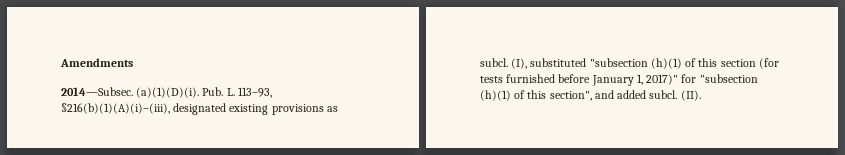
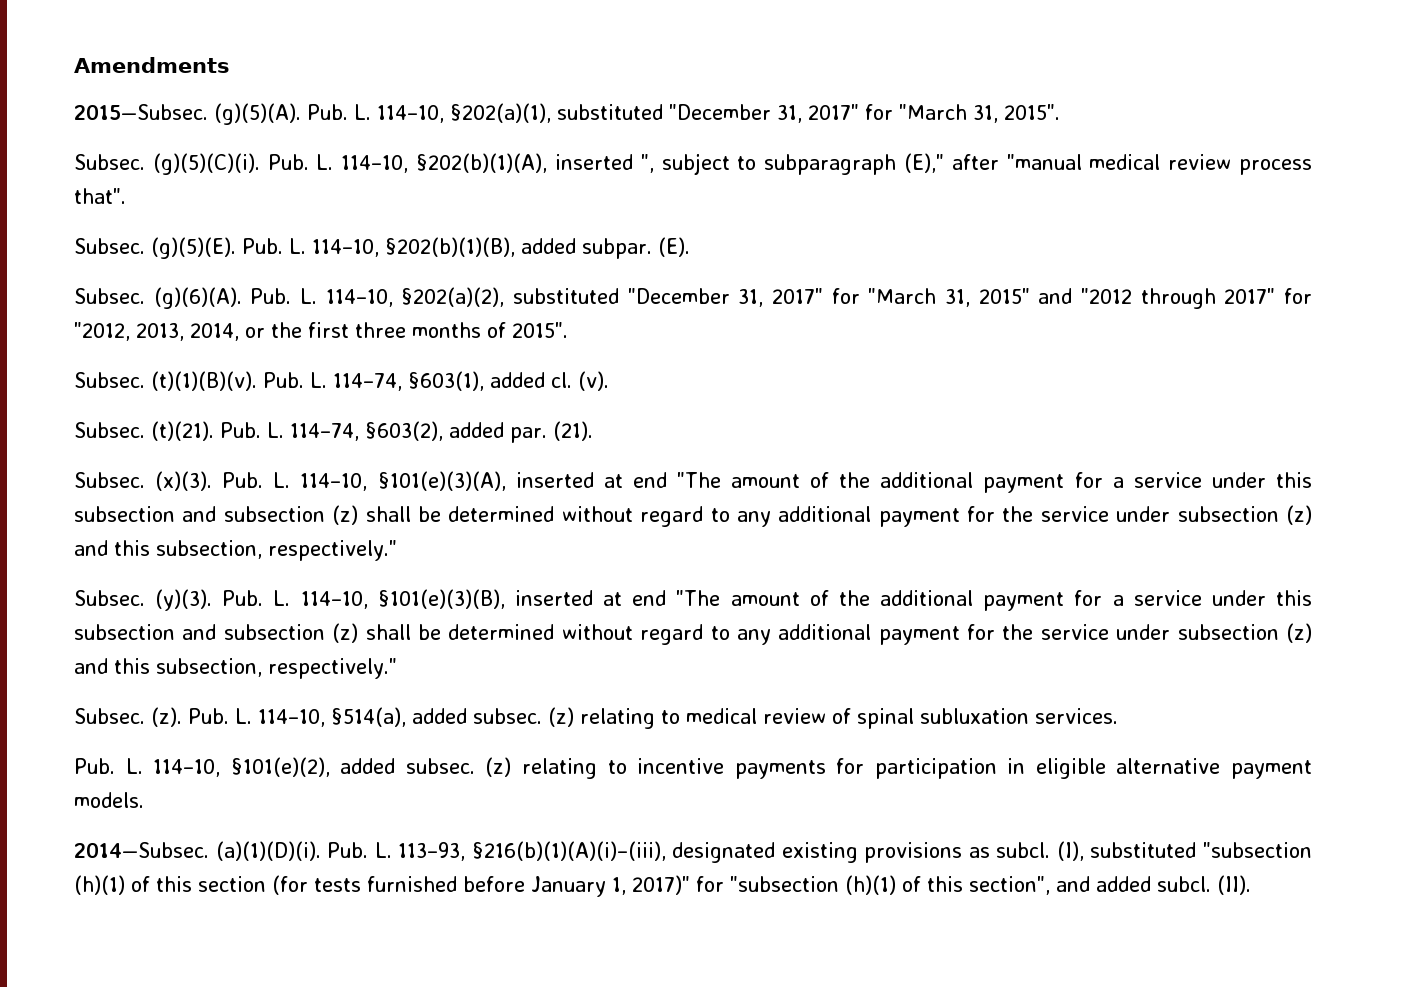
(133, 62) none -> [74,103,1060,125] [74,153,1312,175] [74,188,126,204] [74,237,690,259] [74,287,1312,309] [74,322,568,341] [74,371,609,391] [74,421,593,443] [74,471,1312,493] [74,505,1313,527] [74,540,397,561] [74,589,1312,611] [74,623,1313,645] [74,658,397,679] [74,707,1118,729] [74,757,1312,779] [74,792,144,808] // 2015—Subsec. (g)(5)(A). Pub. L. 114–10, §202(a)(1), substituted "December 31, 2017" for "March 31, 2015". // Subsec. (g)(5)(C)(i). Pub. L. 114–10, §202(b)(1)(A), inserted ", subject to subparagraph (E)," after "manual medical review process that". // Subsec. (g)(5)(E). Pub. L. 114–10, §202(b)(1)(B), added subpar. (E). // Subsec. (g)(6)(A). Pub. L. 114–10, §202(a)(2), substituted "December 31, 2017" for "March 31, 2015" and "2012 through 2017" for "2012, 2013, 2014, or the first three months of 2015". // Subsec. (t)(1)(B)(v). Pub. L. 114–74, §603(1), added cl. (v). // Subsec. (t)(21). Pub. L. 114–74, §603(2), added par. (21). // Subsec. (x)(3). Pub. L. 114–10, §101(e)(3)(A), inserted at end "The amount of the additional payment for a service under this subsection and subsection (z) shall be determined without regard to any additional payment for the service under subsection (z) and this subsection, respectively." // Subsec. (y)(3). Pub. L. 114–10, §101(e)(3)(B), inserted at end "The amount of the additional payment for a service under this subsection and subsection (z) shall be determined without regard to any additional payment for the service under subsection (z) and this subsection, respectively." // Subsec. (z). Pub. L. 114–10, §514(a), added subsec. (z) relating to medical review of spinal subluxation services. // Pub. L. 114–10, §101(e)(2), added subsec. (z) relating to incentive payments for participation in eligible alternative payment models.

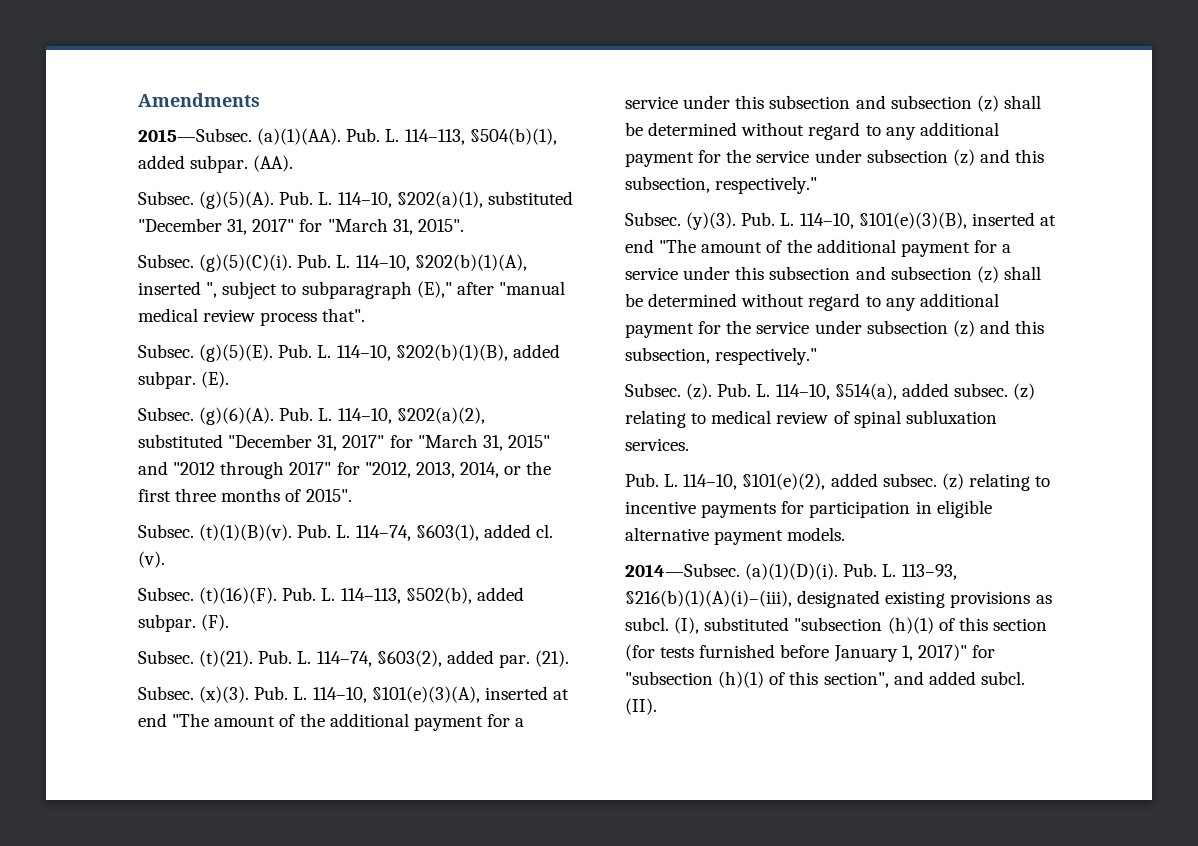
(208, 112) none -> [257,128,557,145] [138,155,294,173] [138,191,194,205] (a)(1)(AA). Pub. L. 114–113, §504(b)(1), added subpar. (AA). // Subsec.
(609, 381) none -> [138,587,524,604] [138,614,230,632] // Subsec. (t)(16)(F). Pub. L. 114–113, §502(b), added subpar. (F).

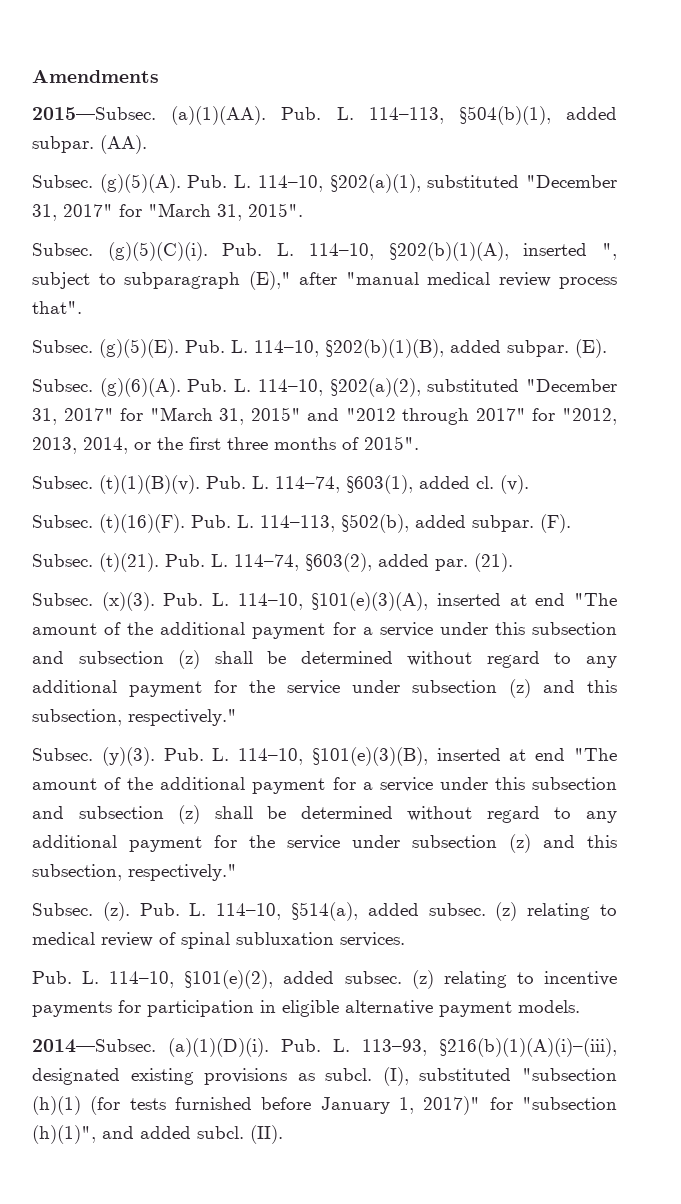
[938,617,1047,631] of this section -> (81, 1105) none
[718,671,889,688] (h)(1) of this section", -> [32,1125,96,1144] (h)(1)",

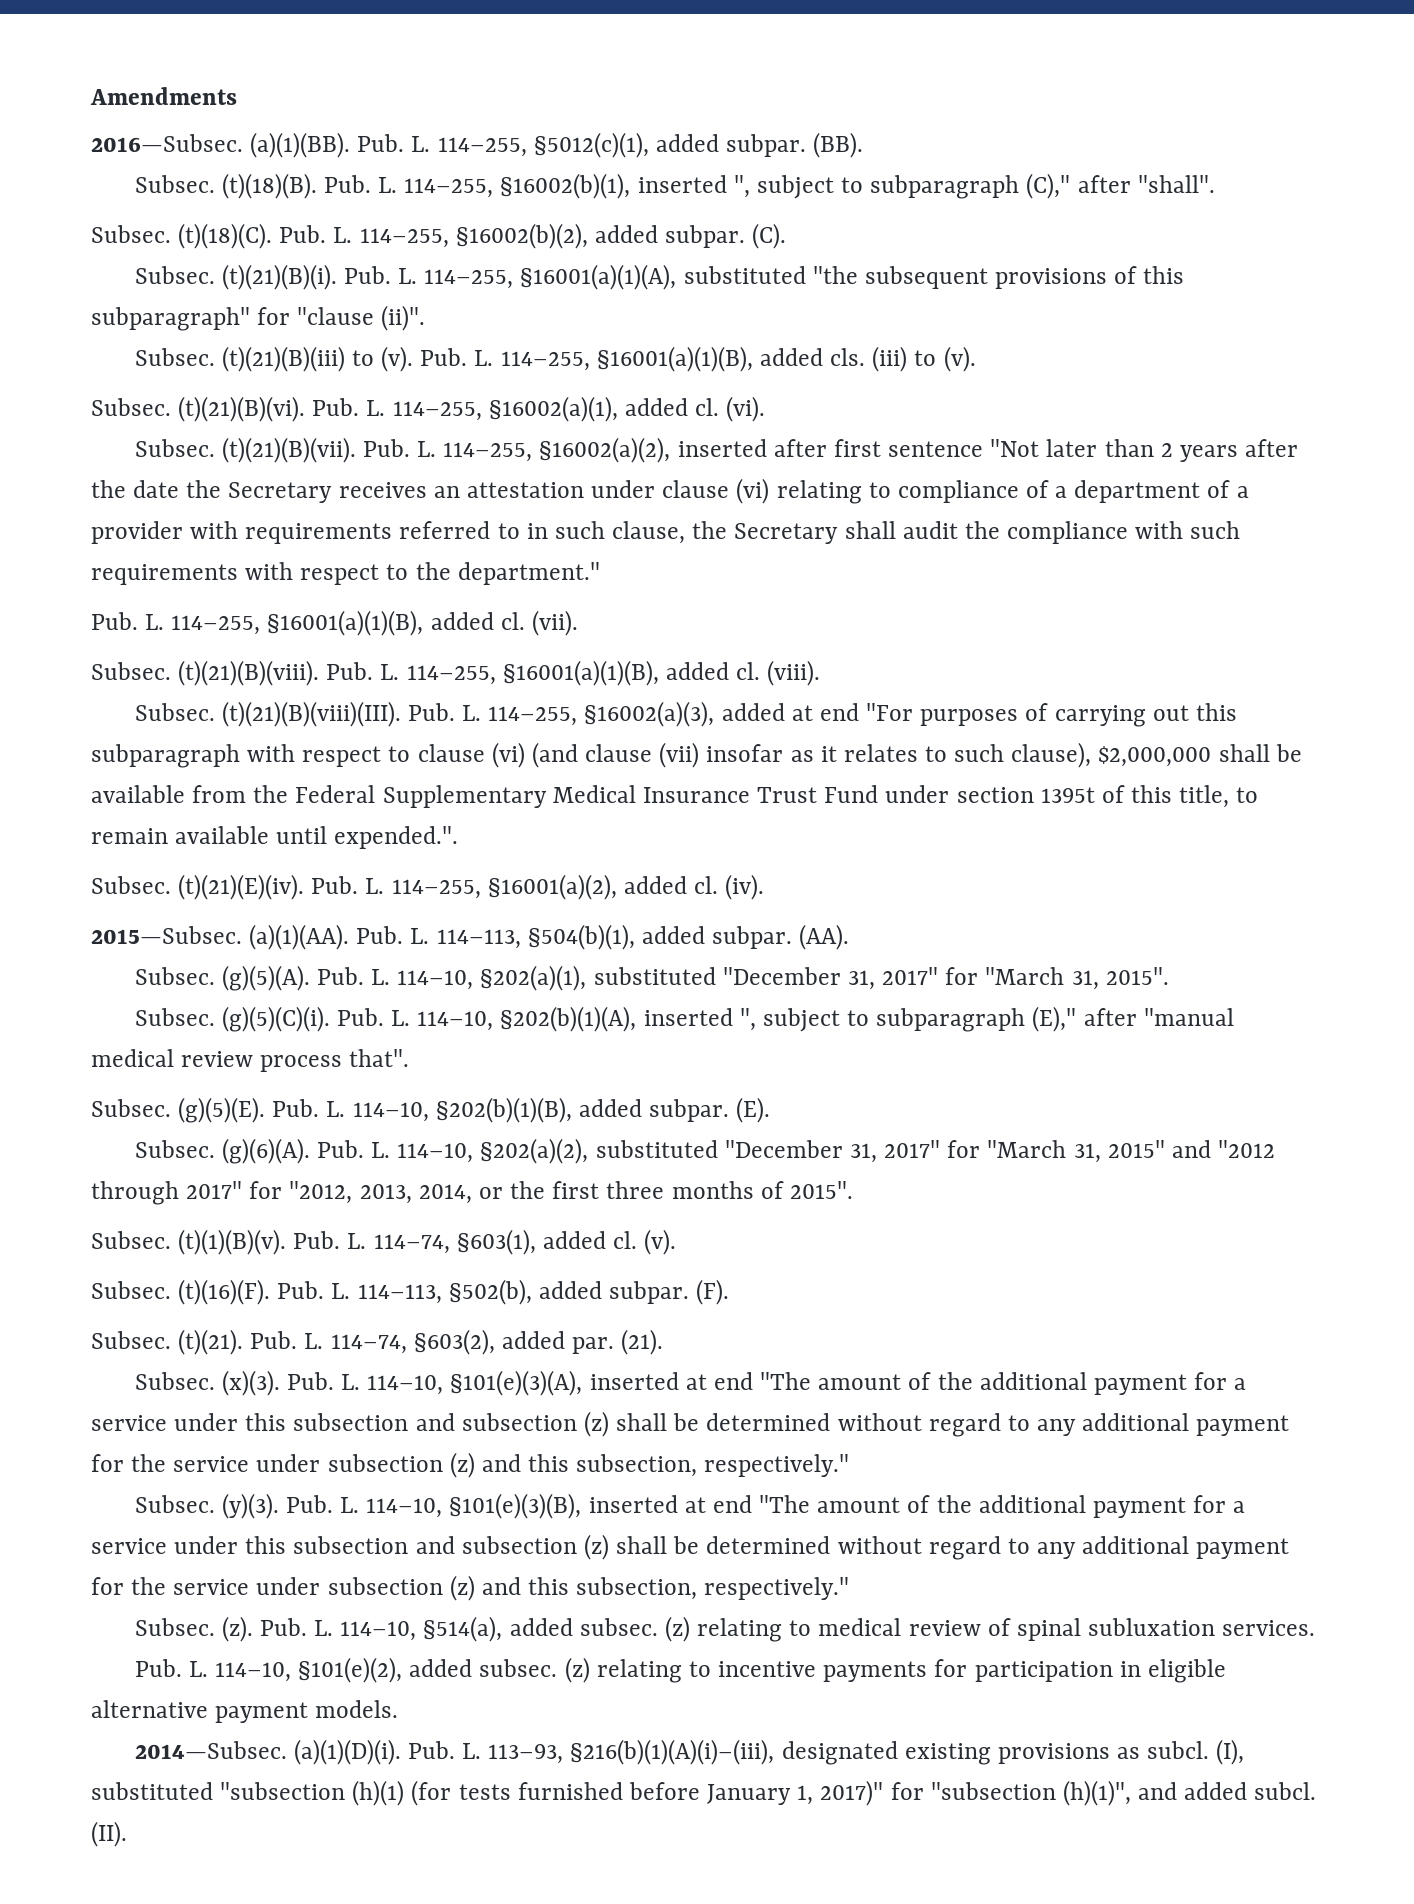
(159, 76) none -> [91,132,864,158] [134,173,1215,199] [91,223,787,249] [134,264,1185,290] [91,305,426,331] [134,346,976,372] [91,396,766,422] [134,437,1298,463] [91,478,1249,504] [91,521,1241,544] [91,562,600,585] [91,610,578,636] [91,660,821,686] [134,701,1237,727] [91,742,1302,768] [91,785,1259,808] [91,826,459,849] [91,874,765,900] // 2016—Subsec. (a)(1)(BB). Pub. L. 114–255, §5012(c)(1), added subpar. (BB). // Subsec. (t)(18)(B). Pub. L. 114–255, §16002(b)(1), inserted ", subject to subparagraph (C)," after "shall". // Subsec. (t)(18)(C). Pub. L. 114–255, §16002(b)(2), added subpar. (C). // Subsec. (t)(21)(B)(i). Pub. L. 114–255, §16001(a)(1)(A), substituted "the subsequent provisions of this subparagraph" for "clause (ii)". // Subsec. (t)(21)(B)(iii) to (v). Pub. L. 114–255, §16001(a)(1)(B), added cls. (iii) to (v). // Subsec. (t)(21)(B)(vi). Pub. L. 114–255, §16002(a)(1), added cl. (vi). // Subsec. (t)(21)(B)(vii). Pub. L. 114–255, §16002(a)(2), inserted after first sentence "Not later than 2 years after the date the Secretary receives an attestation under clause (vi) relating to compliance of a department of a provider with requirements referred to in such clause, the Secretary shall audit the compliance with such requirements with respect to the department." // Pub. L. 114–255, §16001(a)(1)(B), added cl. (vii). // Subsec. (t)(21)(B)(viii). Pub. L. 114–255, §16001(a)(1)(B), added cl. (viii). // Subsec. (t)(21)(B)(viii)(III). Pub. L. 114–255, §16002(a)(3), added at end "For purposes of carrying out this subparagraph with respect to clause (vi) (and clause (vii) insofar as it relates to such clause), $2,000,000 shall be available from the Federal Supplementary Medical Insurance Trust Fund under section 1395t of this title, to remain available until expended.". // Subsec. (t)(21)(E)(iv). Pub. L. 114–255, §16001(a)(2), added cl. (iv).

